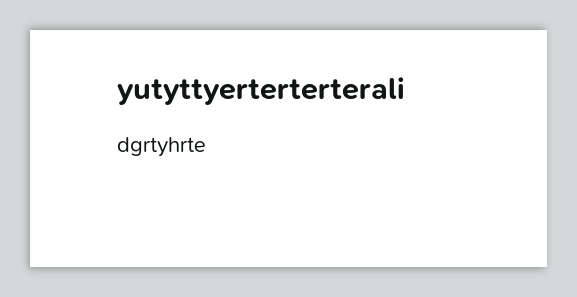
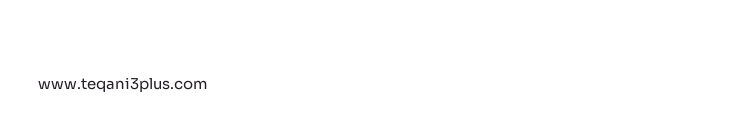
[117,77,405,105] [117,137,206,157] yutyttyerterterterali // dgrtyhrte -> [38,77,208,92] www.teqani3plus.com

